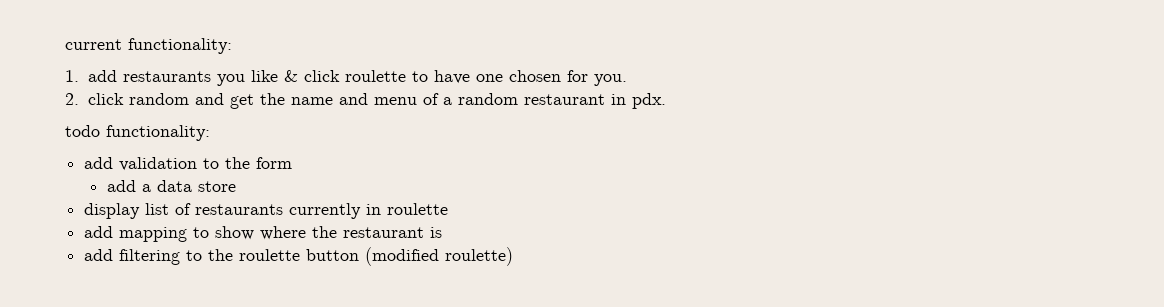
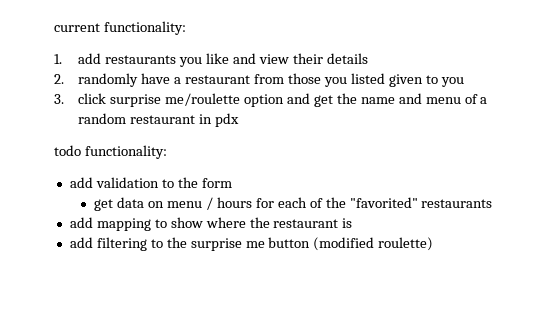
[283,70,627,86] [65,93,189,105] & click roulette to have one chosen for you. // 2. click random -> [233,53,368,64] [54,73,464,87] [54,93,285,107] and view their details // 2. randomly have a restaurant from those you listed given to you // 3. click surprise me/roulette option
[631,93,666,109] pdx. -> [215,113,240,127] pdx
[106,180,236,192] [84,203,449,219] add a data store // display list of restaurants currently in roulette -> [94,197,493,211] get data on menu / hours for each of the "favorited" restaurants
[239,249,301,261] roulette -> [190,238,265,251] surprise me

